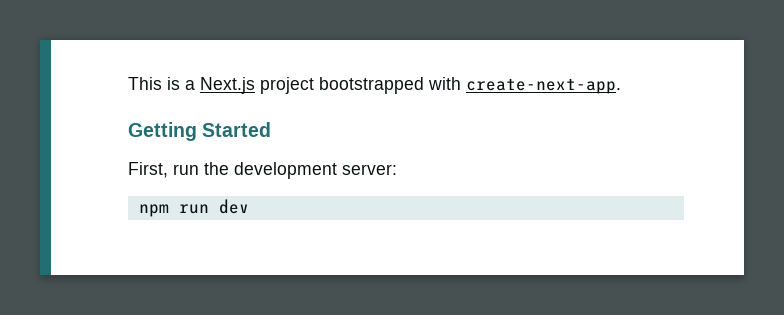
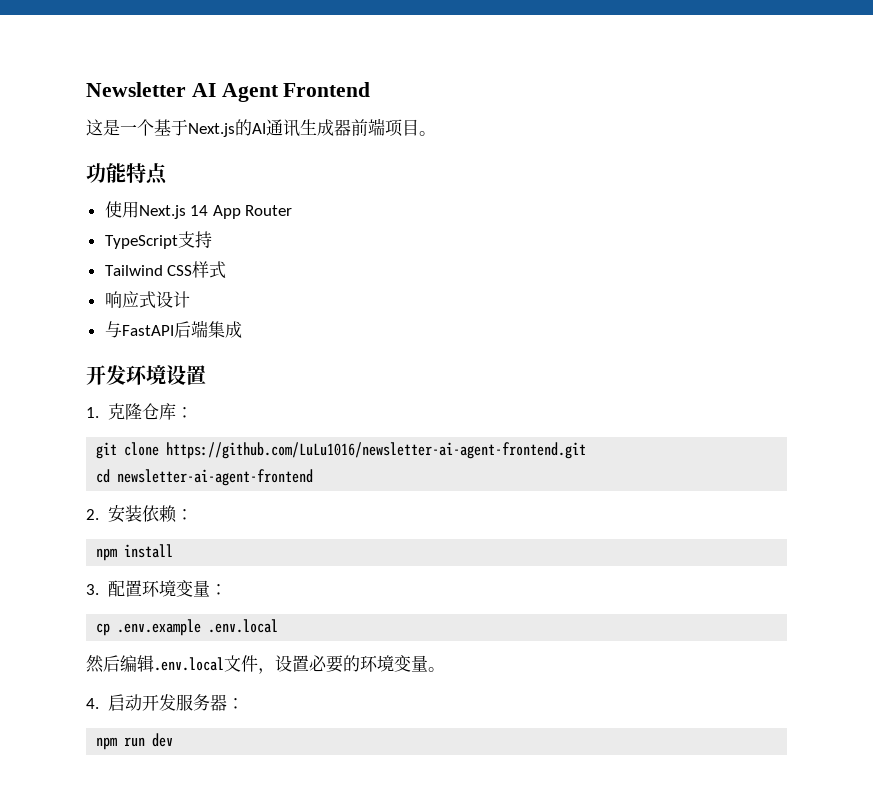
[128,77,621,94] [128,122,272,141] [128,162,397,179] This is a Next.js project bootstrapped with create-next-app. // Getting Started // First, run the development server: -> [86,82,371,102] [86,118,436,137] [86,163,168,185] [104,201,293,219] [104,231,212,249] [104,261,227,279] [104,291,190,309] [104,320,242,338] [86,365,206,385] [86,403,193,420] [96,442,587,459] [96,469,314,486] [86,505,193,523] [96,544,174,561] [86,580,227,597] [96,619,279,636] [86,655,445,674] [86,694,244,711] Newsletter AI Agent Frontend // 这是一个基于Next.js的AI通讯生成器前端项目。 // 功能特点 // 使用Next.js 14 App Router // TypeScript支持 // Tailwind CSS样式 // 响应式设计 // 与FastAPI后端集成 // 开发环境设置 // 1.克隆仓库： // git clone https://github.com/LuLu1016/newsletter-ai-agent-frontend.git // cd newsletter-ai-agent-frontend // 2.安装依赖： // npm install // 3.配置环境变量： // cp .env.example .env.local // 然后编辑.env.local文件，设置必要的环境变量。 // 4.启动开发服务器：

